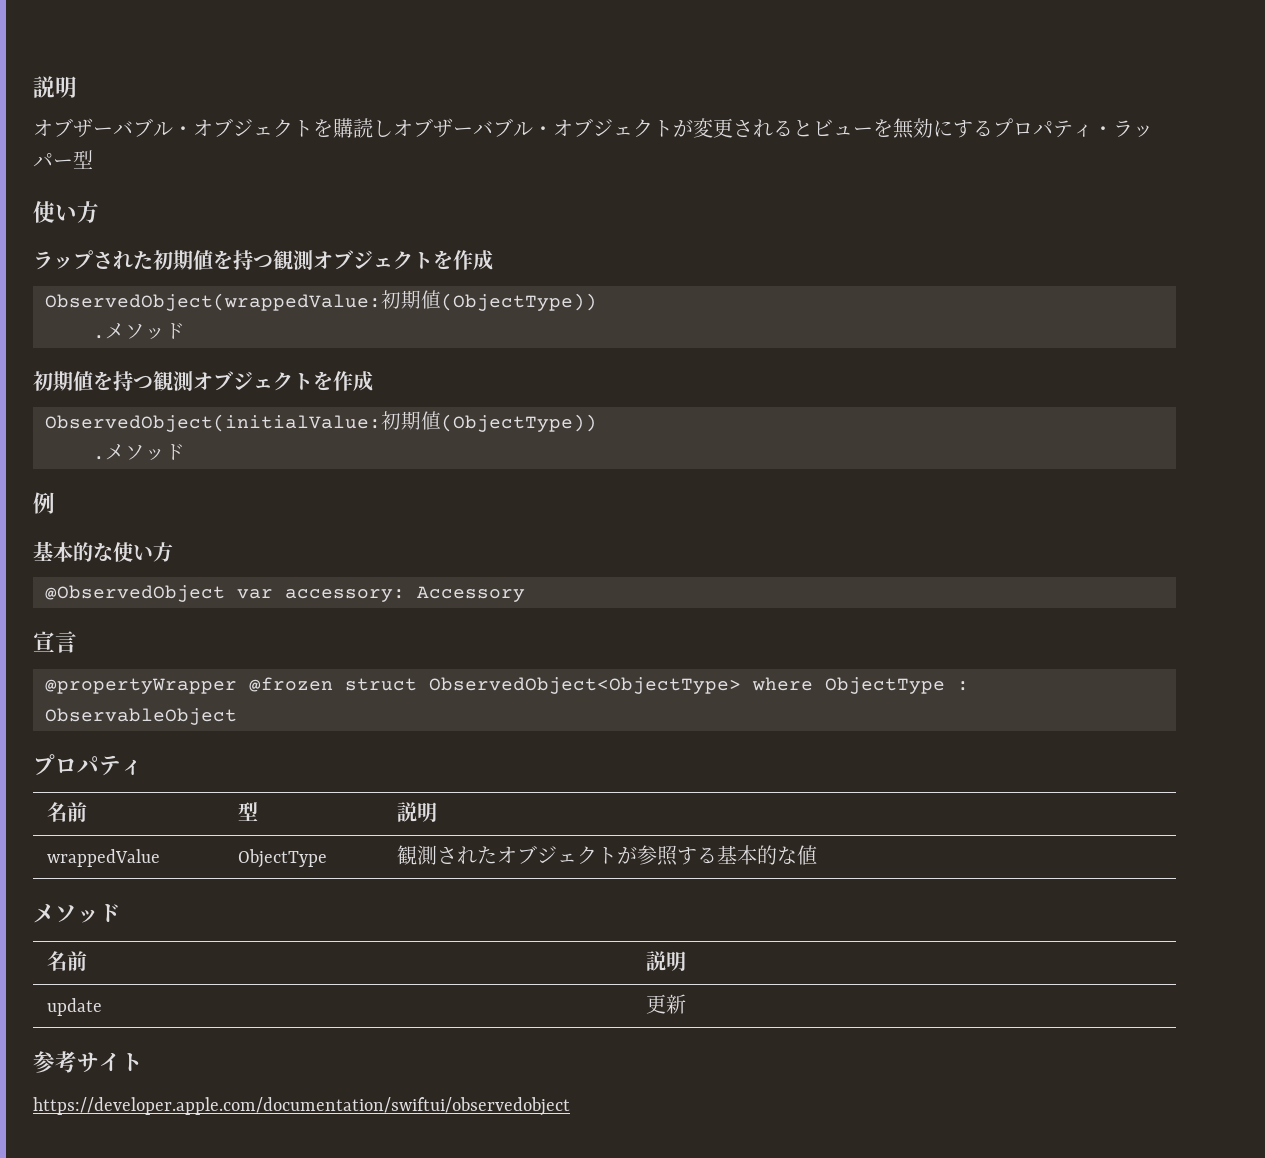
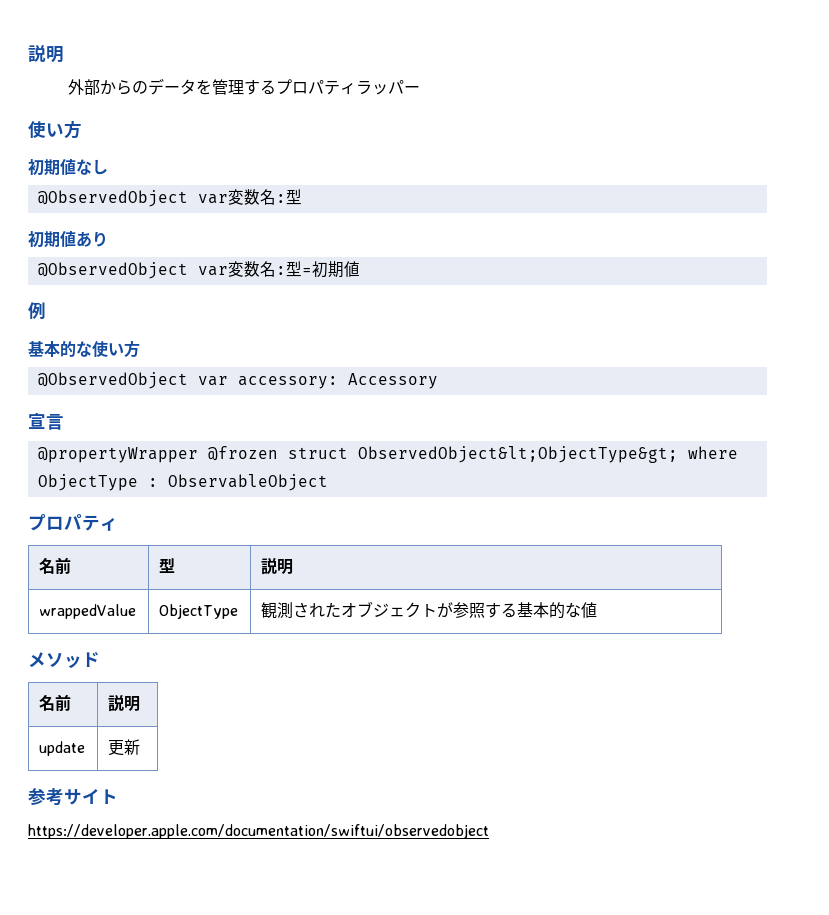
[33,76,77,98] [33,118,953,139] 説明 // オブザーバブル・オブジェクトを購読しオブザーバブル・オブジェクトが変更されるとビューを無効に -> [28,45,64,63] [68,78,245,95] 説明 // 外部からのデータを管理
[1093,126,1113,136] ・ -> (357, 89) none
[73,150,93,169] [33,201,99,223] [33,250,493,271] [45,290,597,311] [93,323,185,340] [33,371,373,392] [45,411,597,432] [93,444,185,461] 型 // 使い方 // ラップされた初期値を持つ観測オブジェクトを作成 // ObservedObject(wrappedValue:初期値(ObjectType)) // .メソッド // 初期値を持つ観測オブジェクトを作成 // ObservedObject(initialValue:初期値(ObjectType)) // .メソッド -> [28,120,82,139] [28,158,108,176] [37,189,302,207] [28,230,108,248] [37,261,360,279] // 使い方 // 初期値なし // @ObservedObject var変数名:型 // 初期値あり // @ObservedObject var変数名:型=初期値
[429,677,741,694] ObservedObject<ObjectType> -> [357,446,678,463] ObservedObject&lt;ObjectType&gt;

